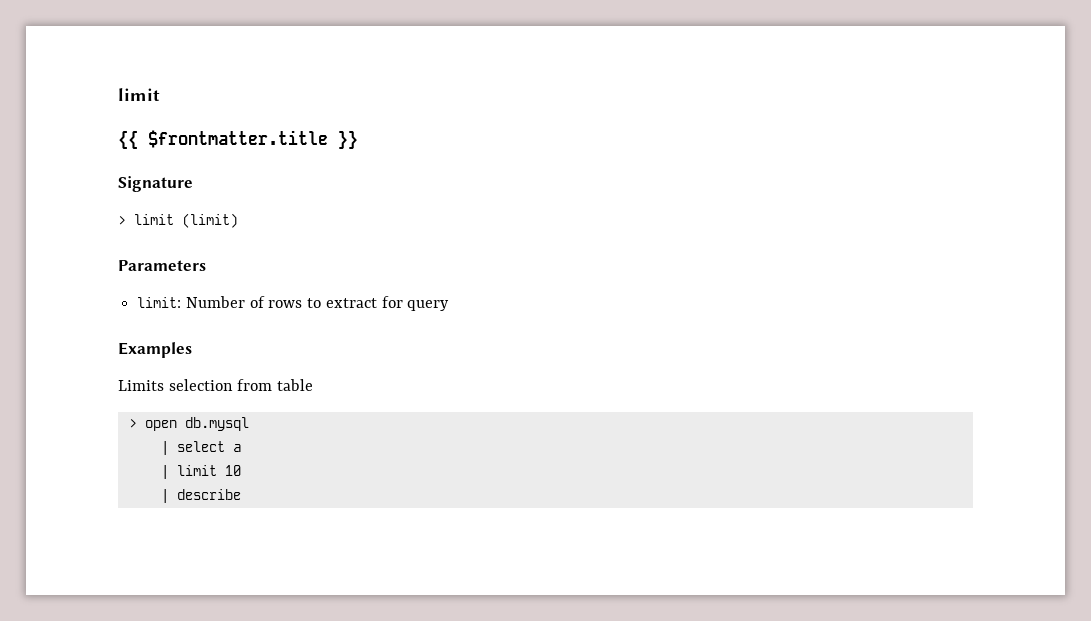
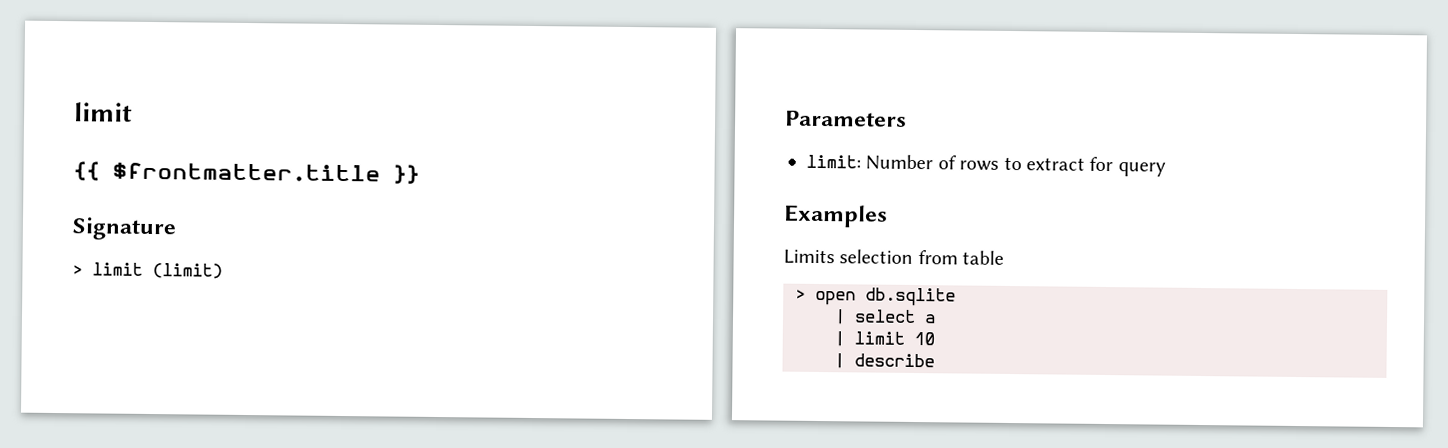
[184,417,249,431] db.mysql -> [865,287,956,307] db.sqlite

